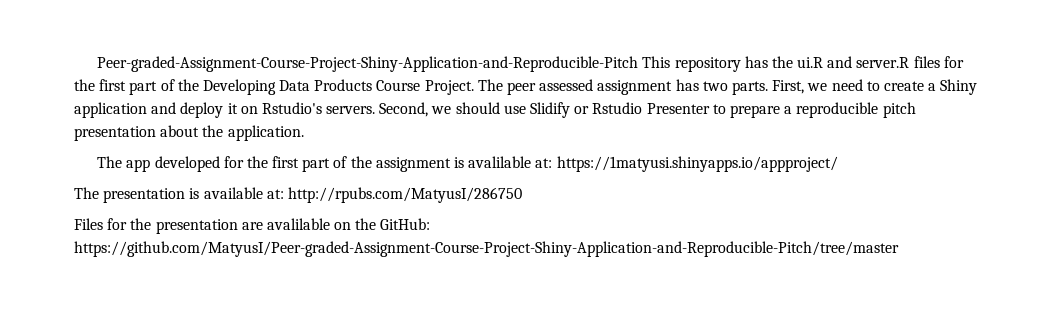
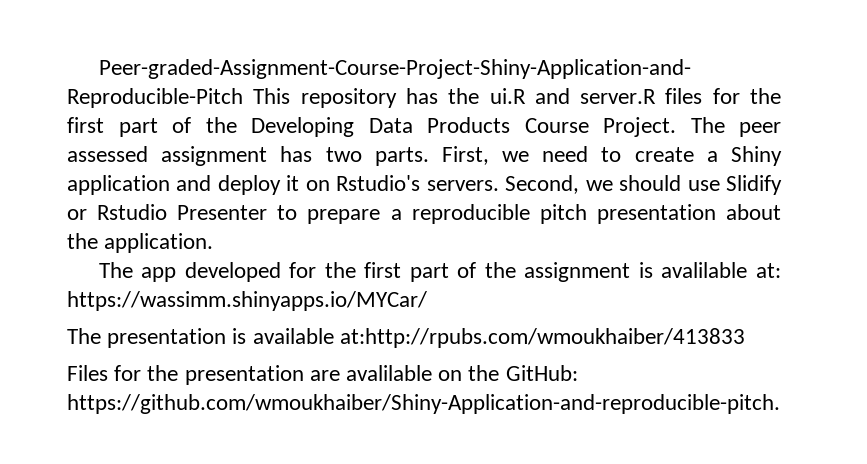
[556,156,838,172] https://1matyusi.shinyapps.io/appproject/ -> [67,291,427,311] https://wassimm.shinyapps.io/MYCar/
[266,187,522,203] at: http://rpubs.com/MatyusI/286750 -> [339,328,745,348] at:http://rpubs.com/wmoukhaiber/413833
[74,241,899,257] https://github.com/MatyusI/Peer-graded-Assignment-Course-Project-Shiny-Application-and-Reproducible-Pitch/tree/master -> [67,394,780,414] https://github.com/wmoukhaiber/Shiny-Application-and-reproducible-pitch.

